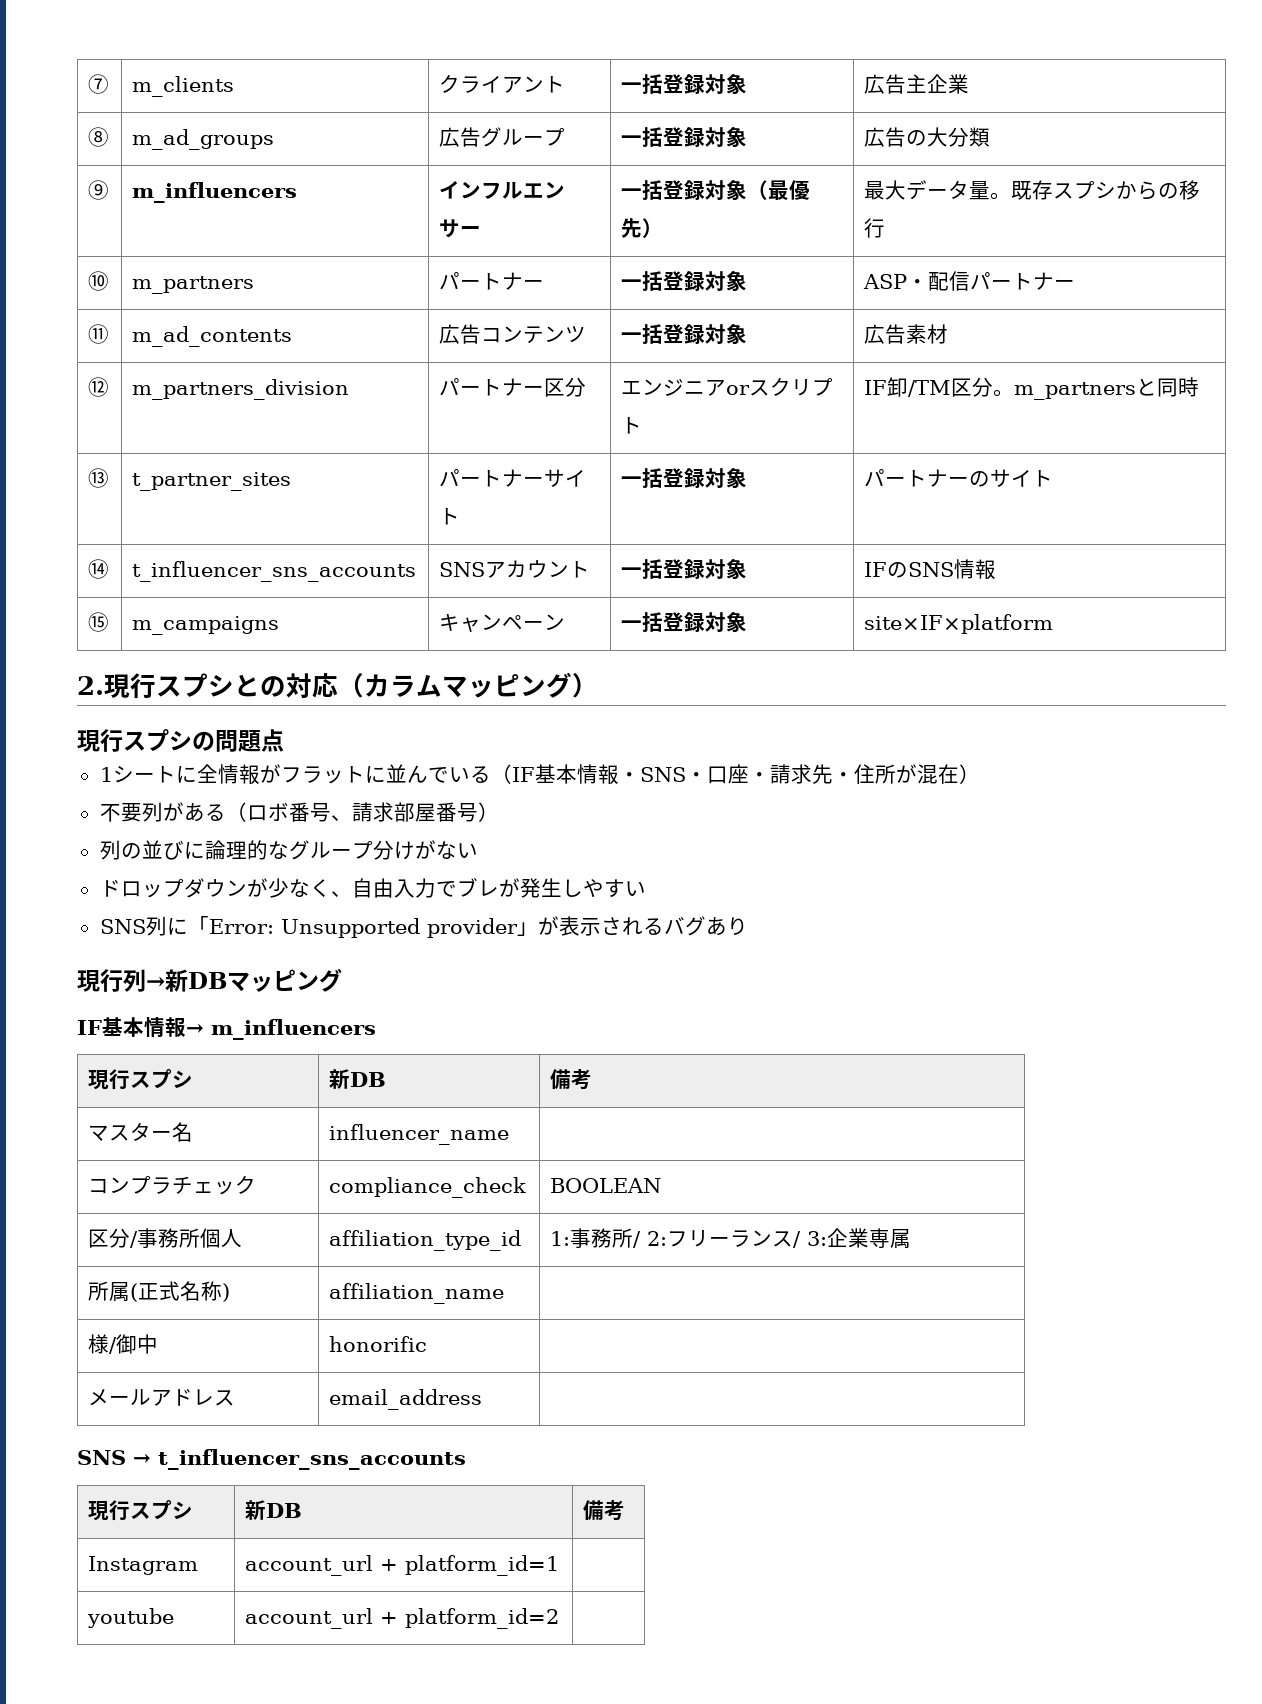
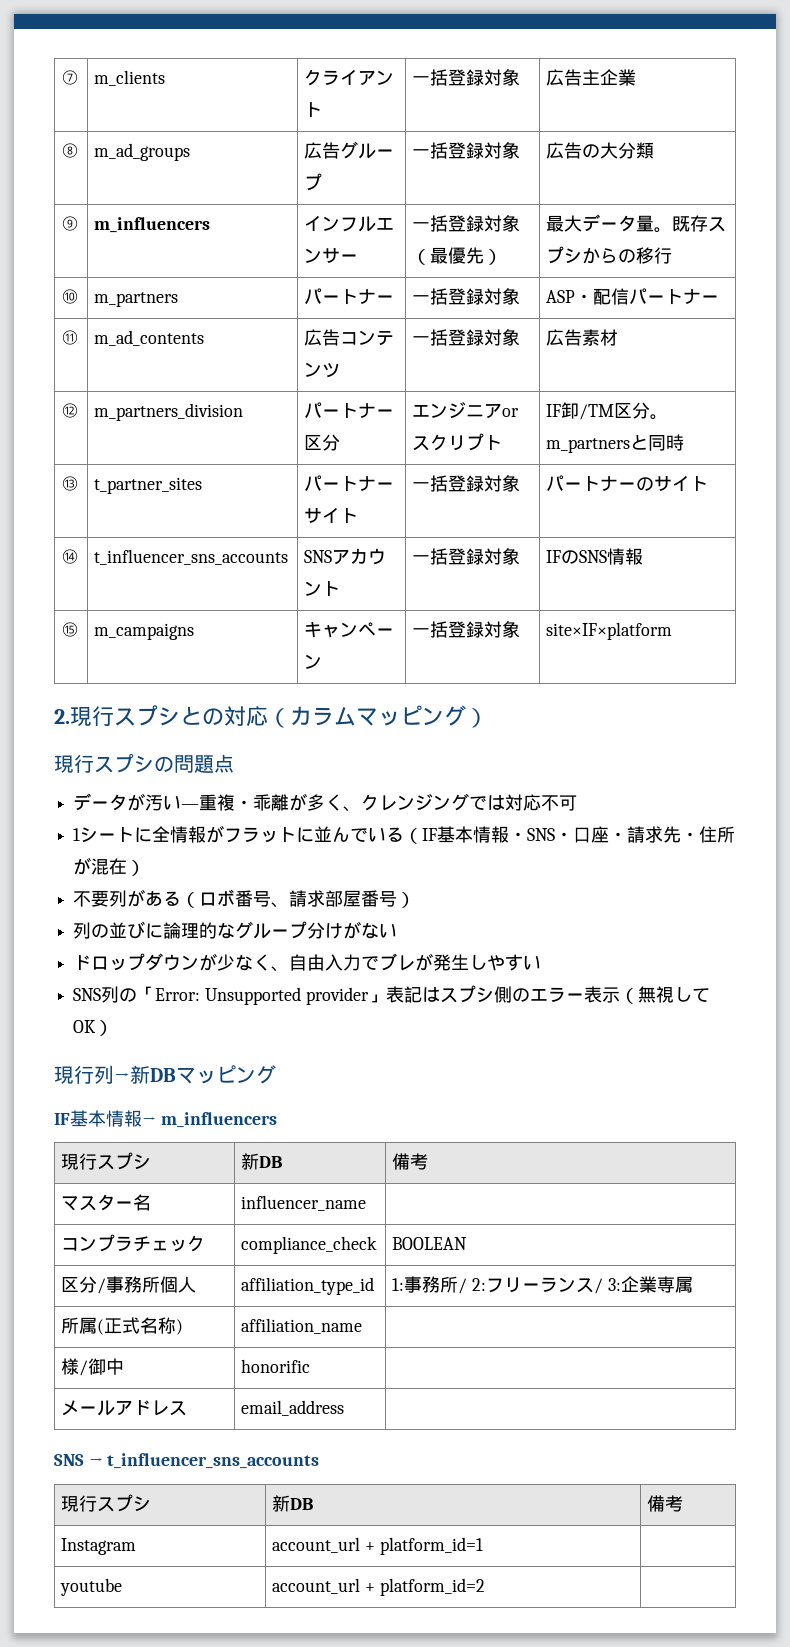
(284, 740) none -> [73,793,578,812] // データが汚い—重複・乖離が多く、クレンジングでは対応不可
[166,918,188,935] に -> [119,988,138,1002] の
[537,916,748,936] が表示されるバグあり -> [385,985,710,1004] [73,1020,114,1036] 表記はスプシ側のエラー表示（無視してOK）

